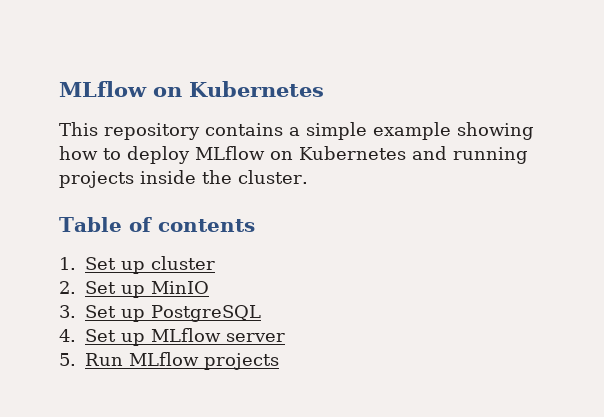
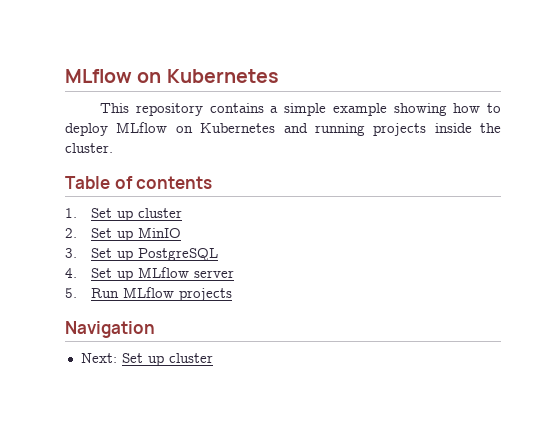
(279, 361) none -> [65,321,155,338] [80,353,213,366] // Navigation // Next: Set up cluster

